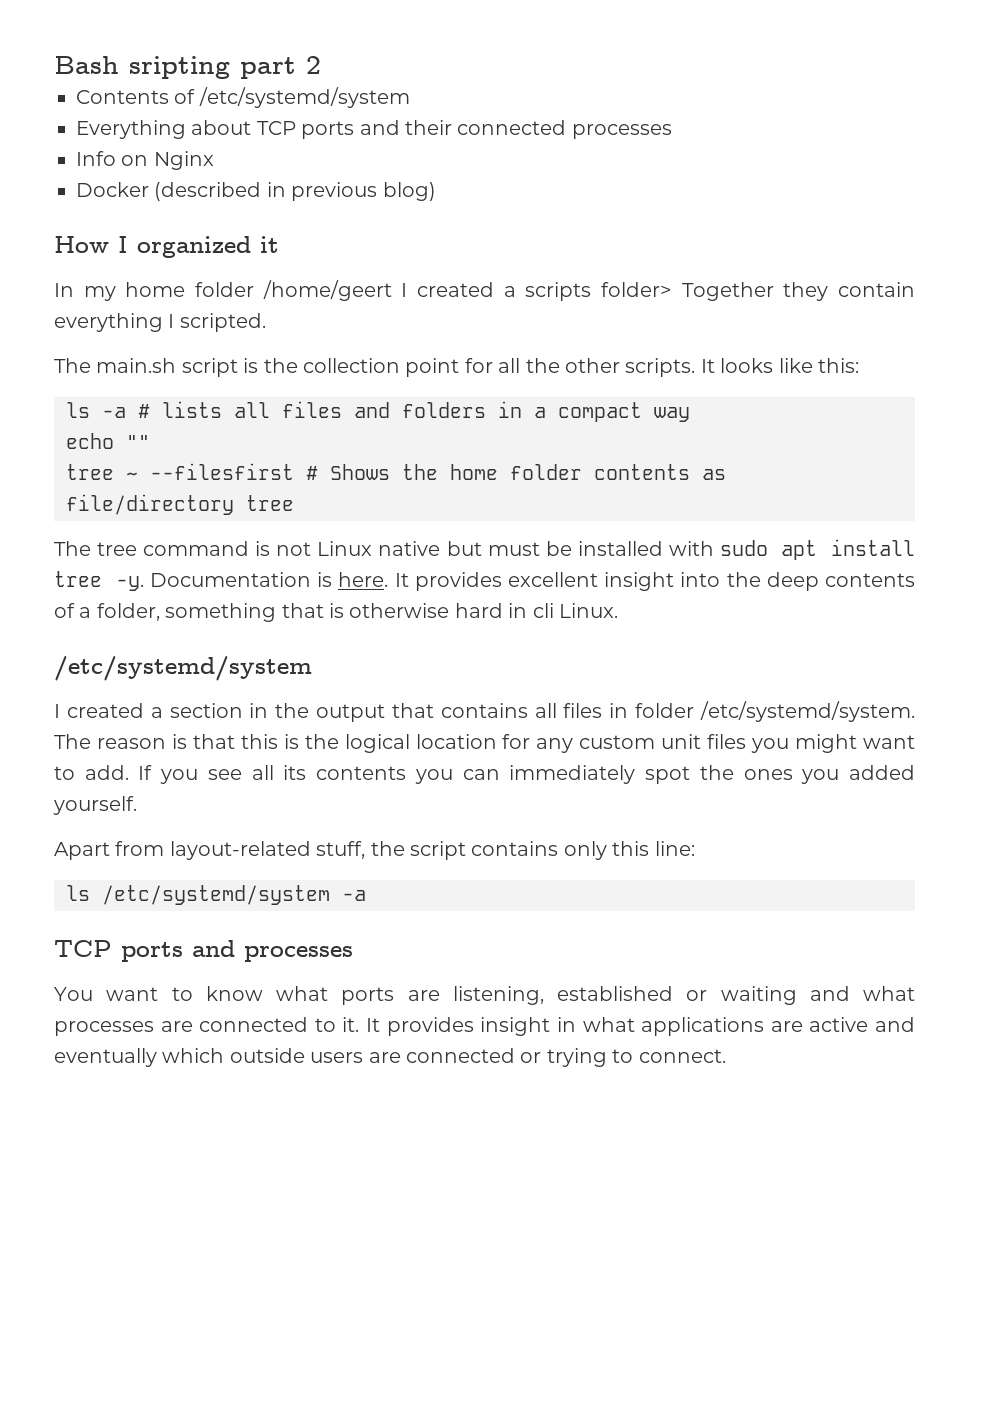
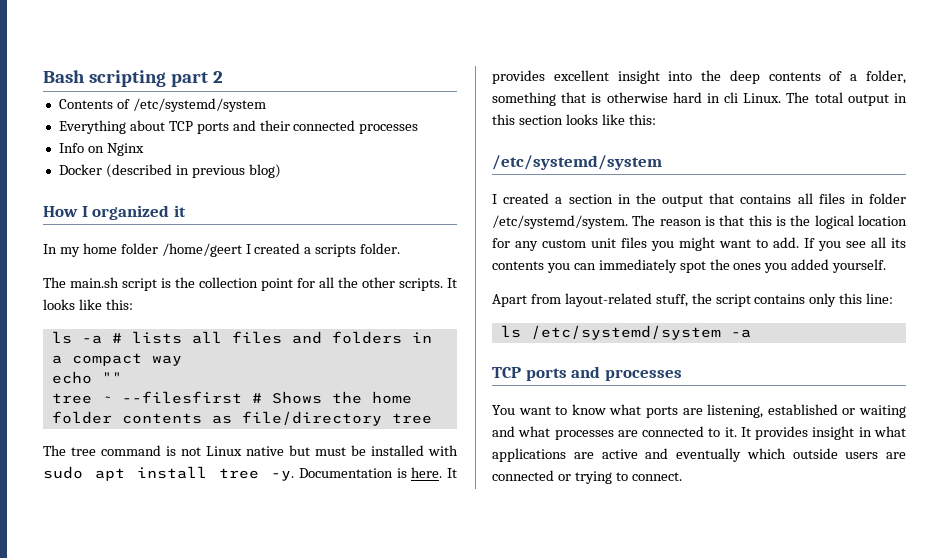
[129,56,230,79] sripting -> [88,70,166,87] scripting
[601,282,915,301] [54,313,266,332] folder> Together they contain everything I scripted. -> [360,243,401,254] folder.
(618, 610) none -> [786,92,907,106] [492,114,656,125] The total output in this section looks like this:

